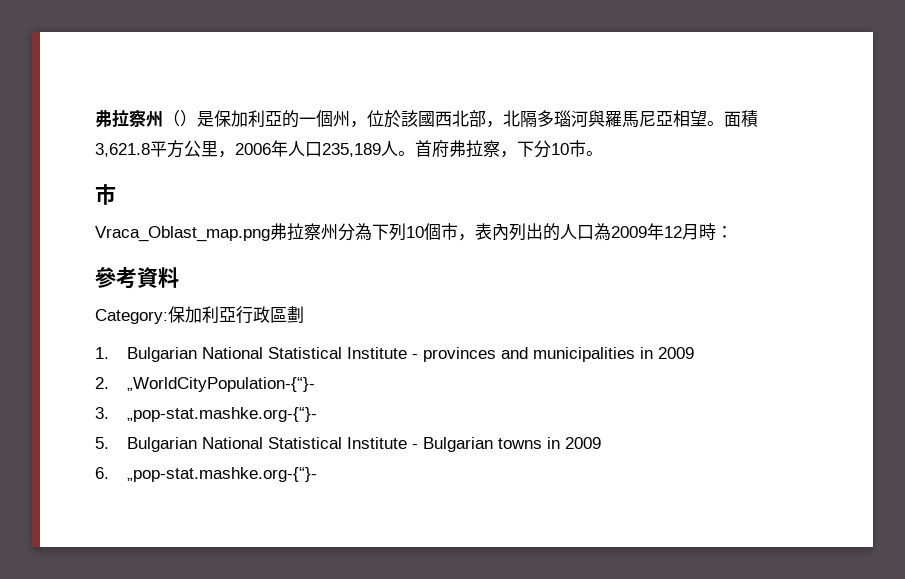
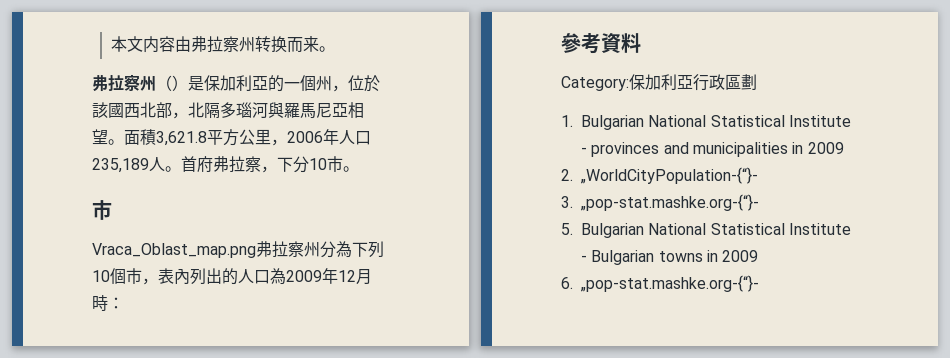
(95, 119) none -> [111,36,336,53] 本文内容由弗拉察州转换而来。 //

